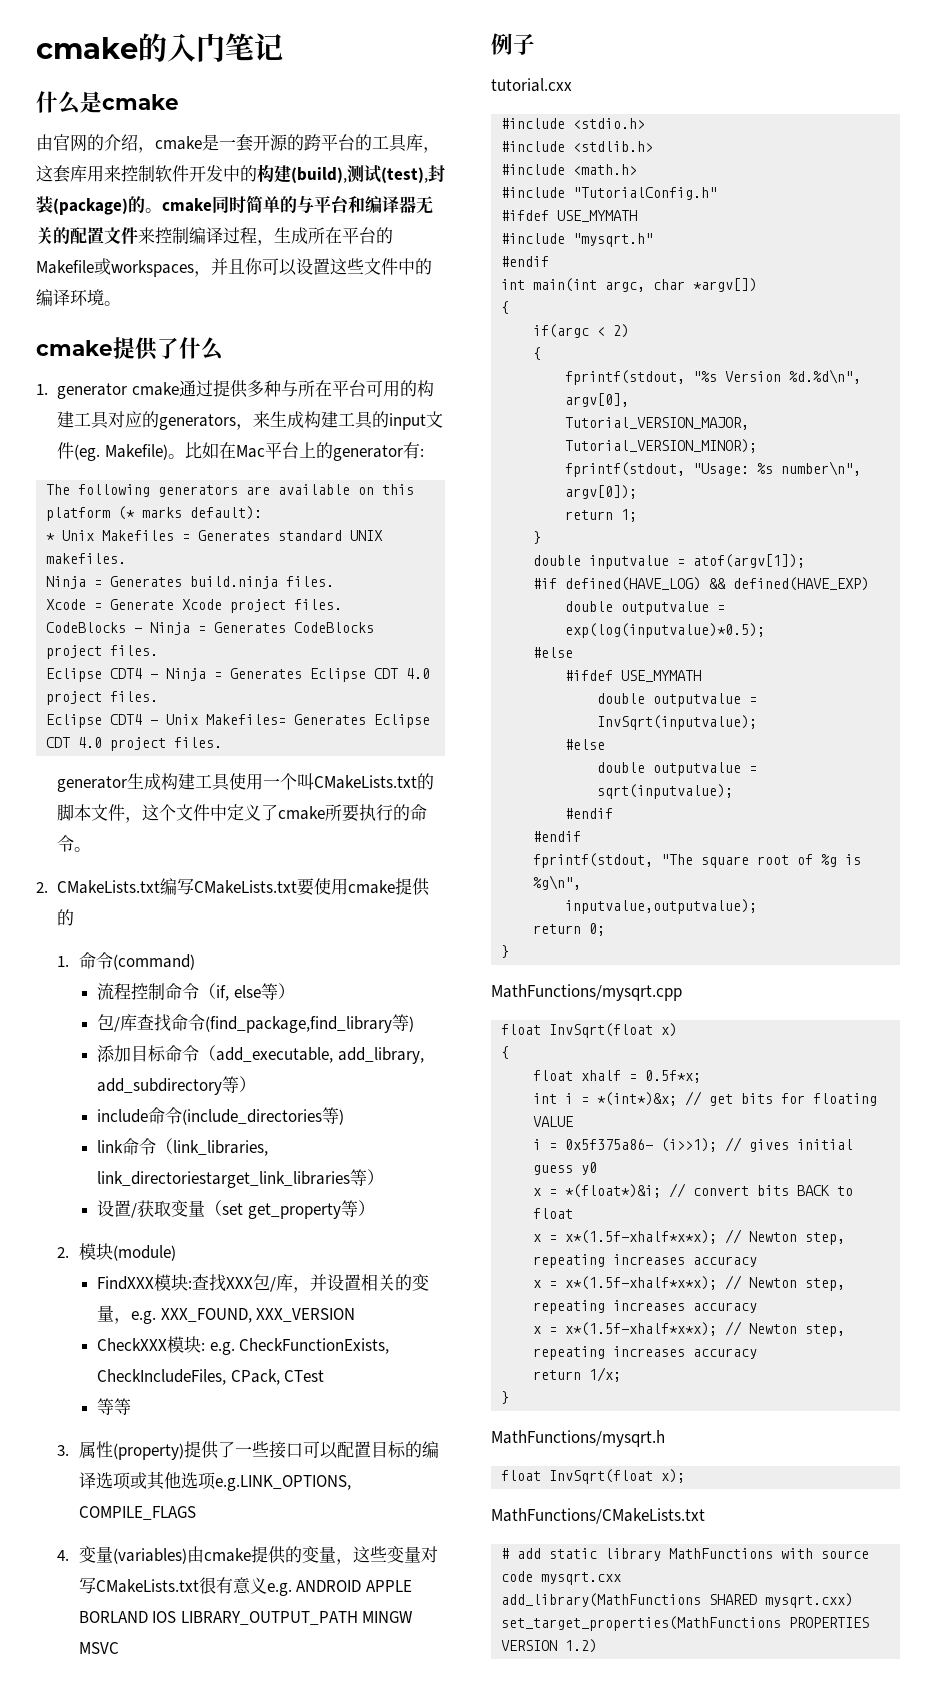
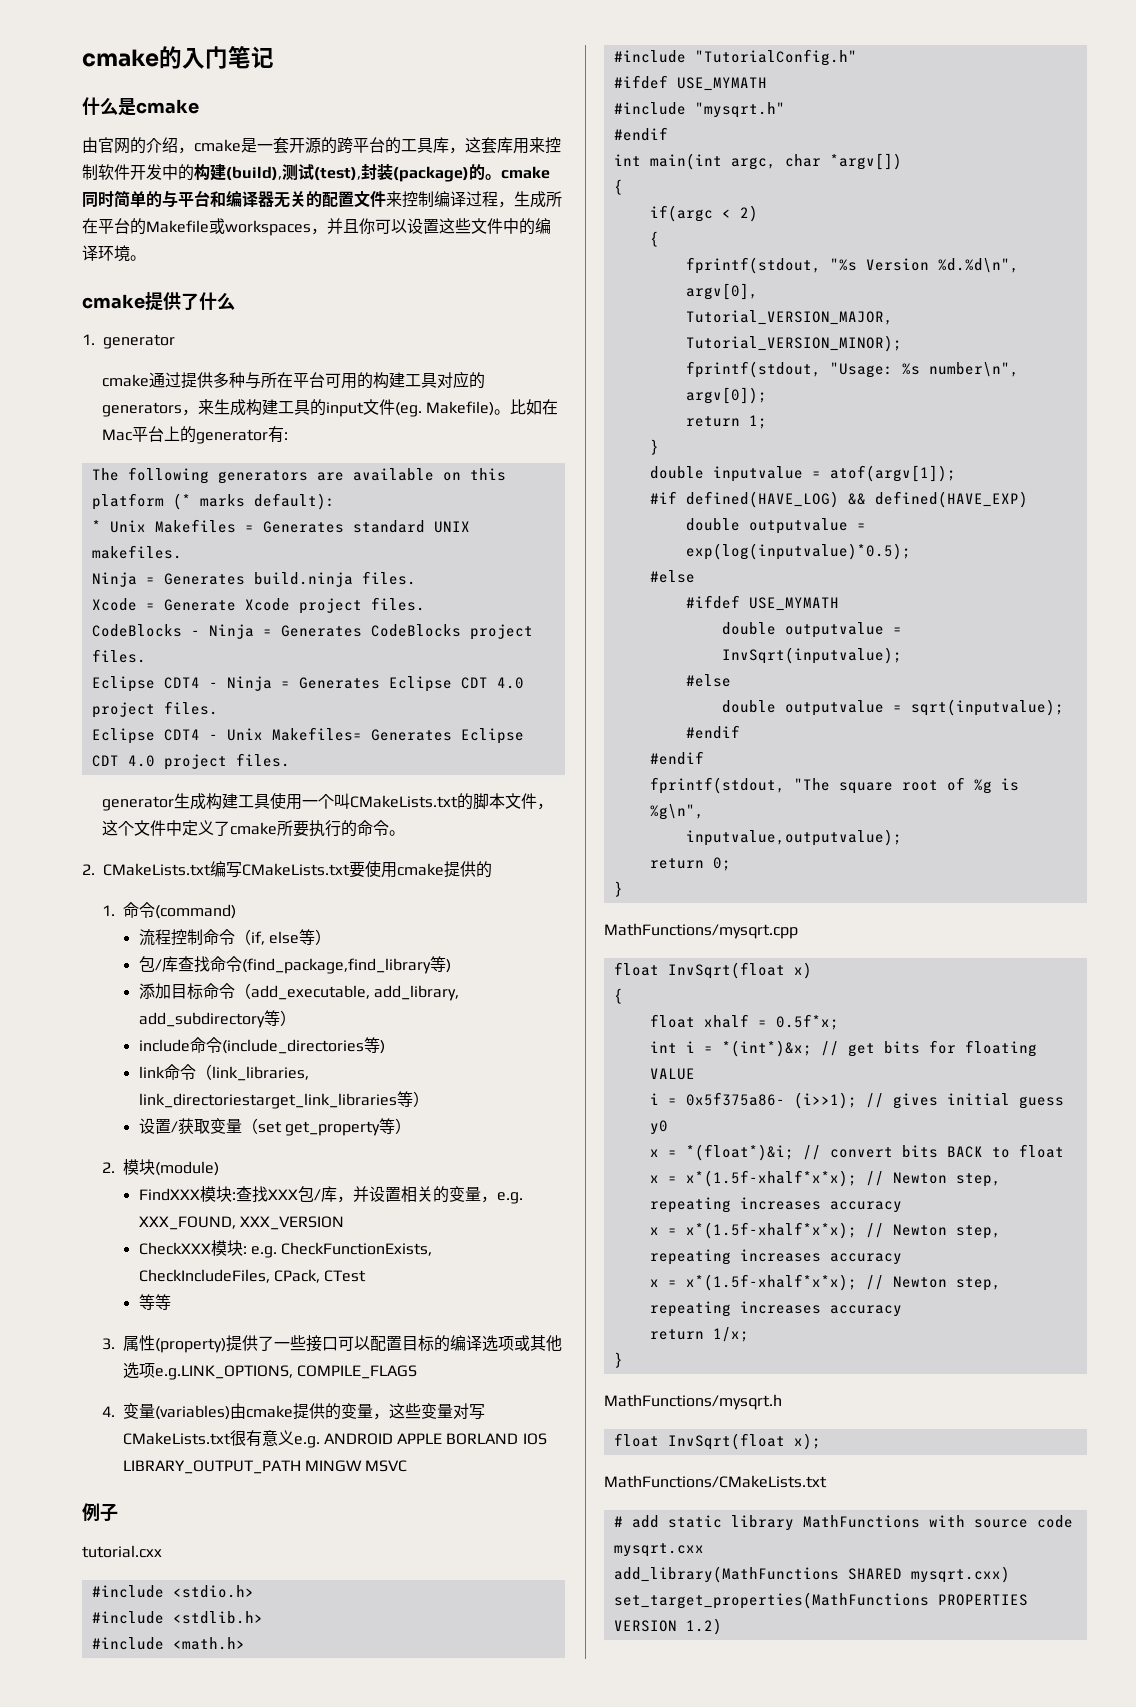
(128, 391) none -> (175, 341) //

